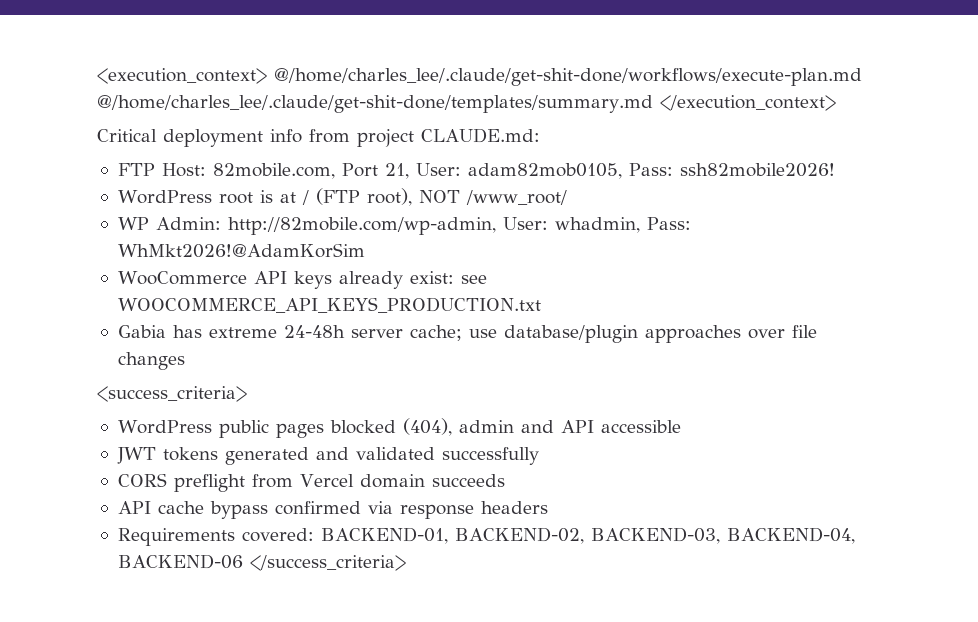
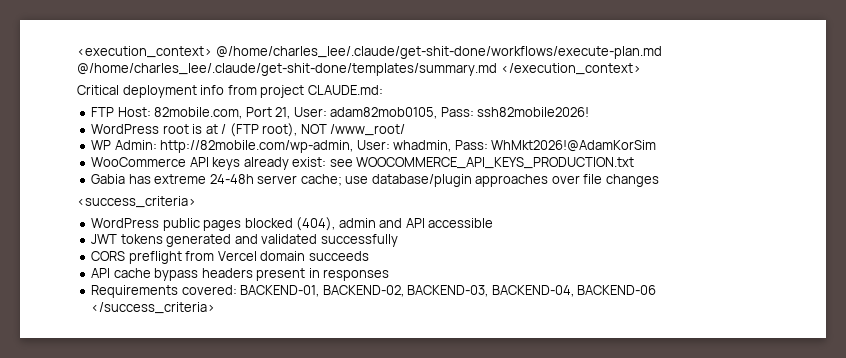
[274,501,548,519] confirmed via response headers -> [201,268,390,281] headers present in responses

